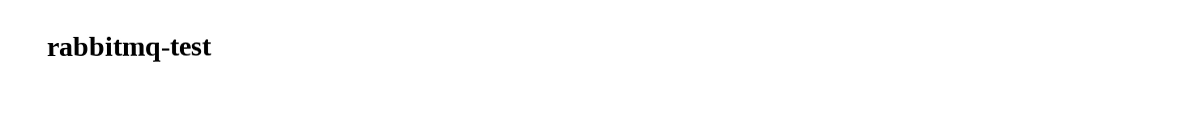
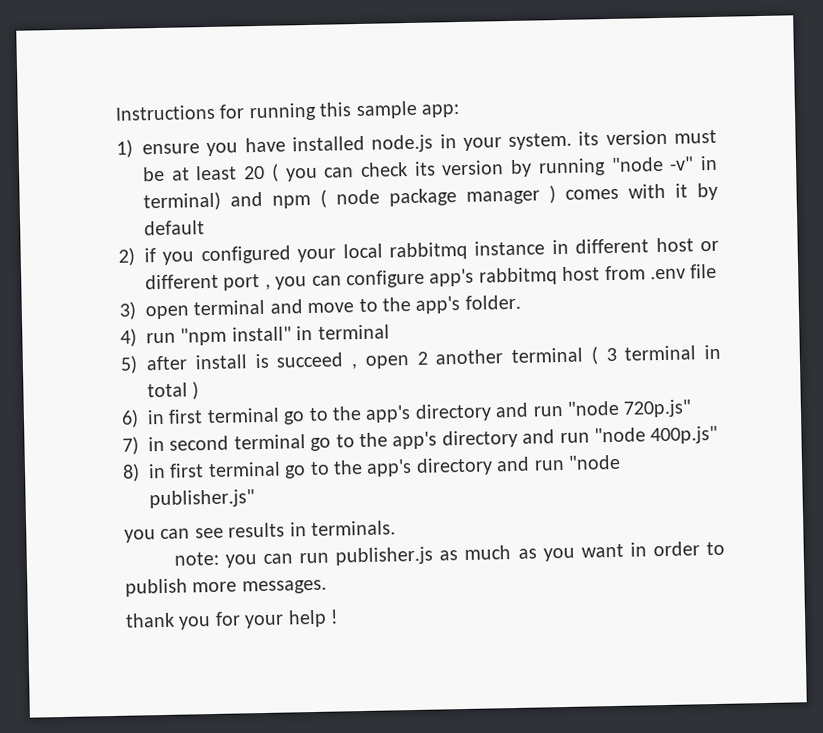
[46,36,213,63] rabbitmq-test -> [115,100,460,122] [116,129,717,158] [142,155,718,182] [143,182,718,212] [144,220,205,236] [118,237,719,266] [145,263,718,291] [119,294,521,320] [120,324,390,347] [120,344,721,374] [147,381,200,400] [121,399,693,428] [122,425,719,455] [122,454,621,482] [149,489,255,509] [124,520,396,543] [173,541,725,568] [125,578,327,597] [125,609,339,630] Instructions for running this sample app: // 1) ensure you have installed node.js in your system. its version must be at least 20 ( you can check its version by running "node -v" in terminal) and npm ( node package manager ) comes with it by default // 2) if you configured your local rabbitmq instance in different host or different port , you can configure app's rabbitmq host from .env file // 3) open terminal and move to the app's folder. // 4) run "npm install" in terminal // 5) after install is succeed , open 2 another terminal ( 3 terminal in total ) // 6) in first terminal go to the app's directory and run "node 720p.js" // 7) in second terminal go to the app's directory and run "node 400p.js" // 8) in first terminal go to the app's directory and run "node publisher.js" // you can see results in terminals. // note: you can run publisher.js as much as you want in order to publish more messages. // thank you for your help !

